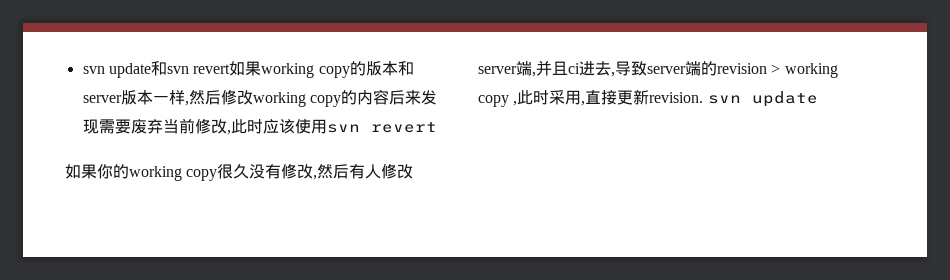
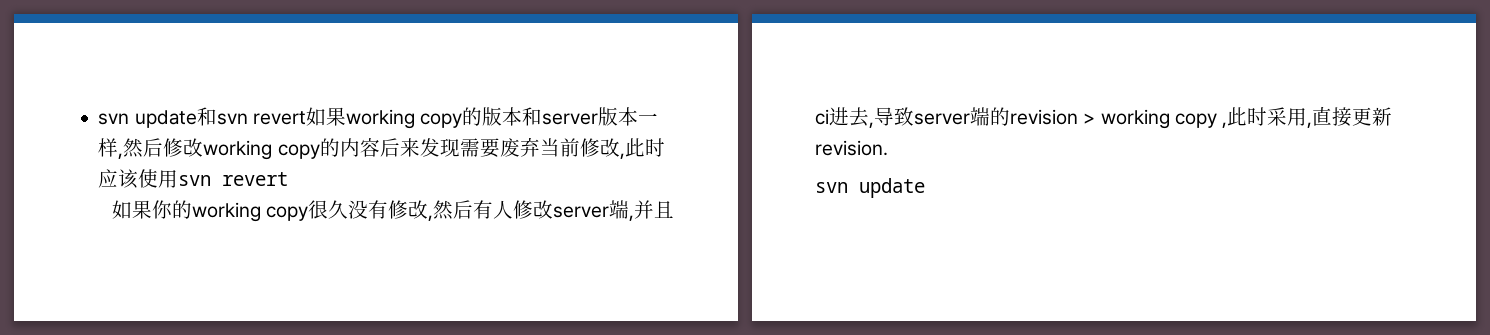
(704, 97) none -> (888, 148) //

